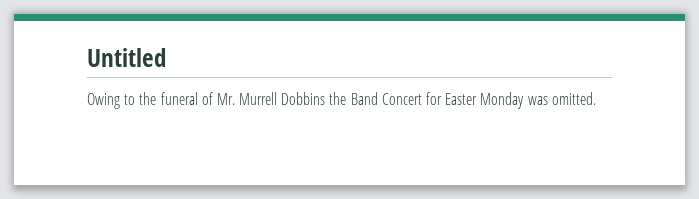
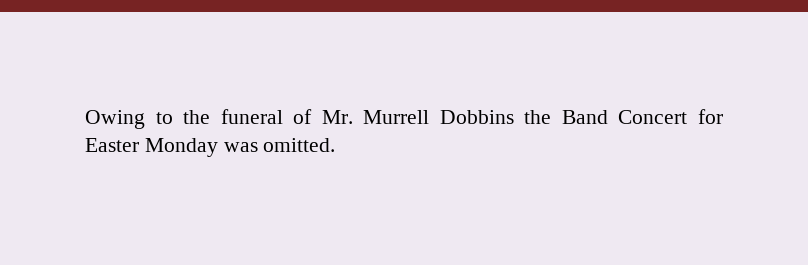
[87,48,166,67] Untitled // -> (85, 119) none

